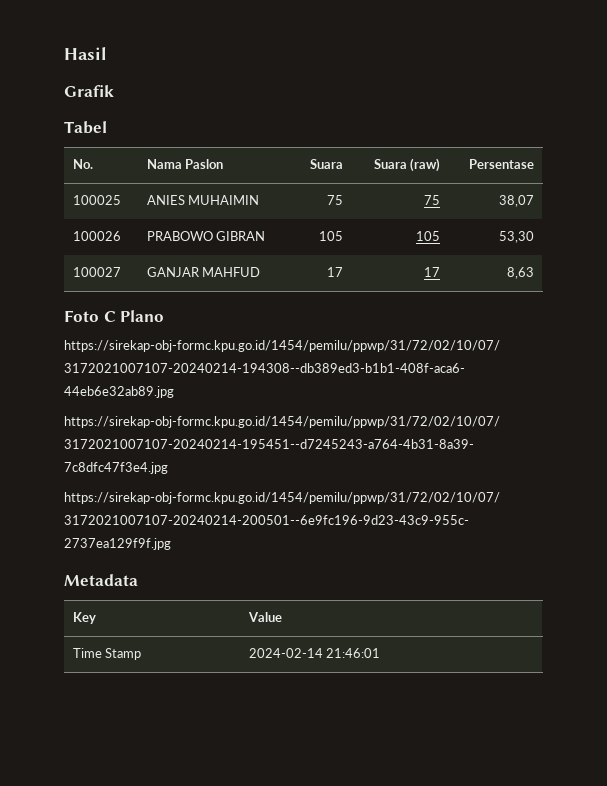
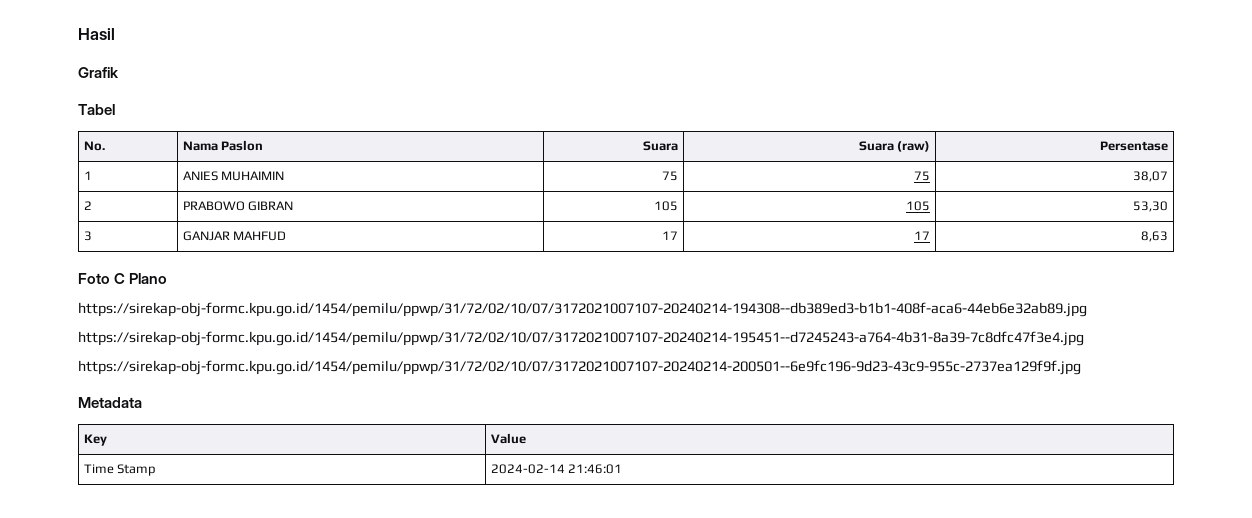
[72,195,121,205] 100025 -> [83,171,92,180] 1
[72,231,121,241] 100026 -> [83,201,92,210] 2
[72,267,121,277] 100027 -> [83,231,92,241] 3

